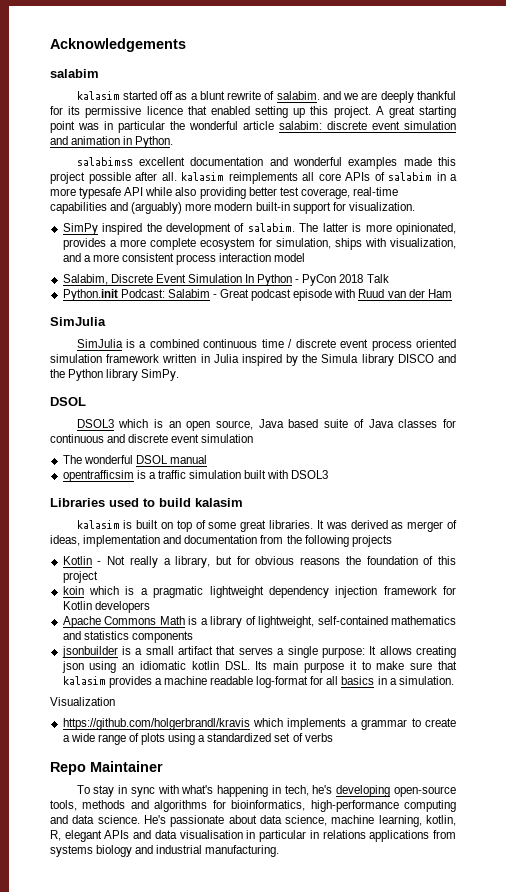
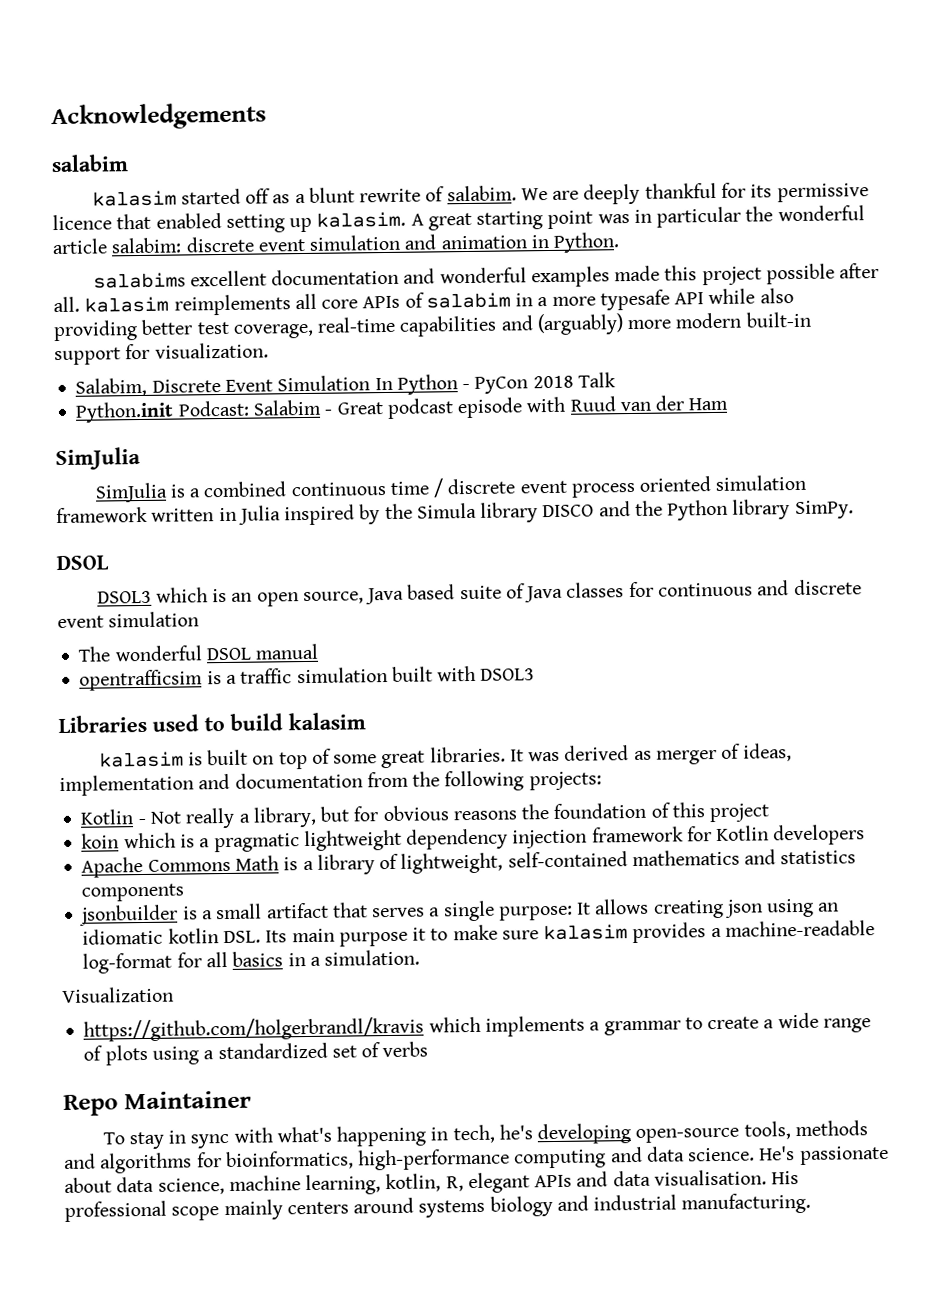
[322,91,359,100] and we -> [520,188,548,201] We
[310,106,371,118] this project. -> [316,211,407,228] kalasim.
[76,157,133,166] salabimss -> [92,272,186,289] salabims
[62,223,456,235] [62,238,456,250] [62,253,306,265] // SimPy inspired the development of salabim. The latter is more opinionated, provides a more complete ecosystem for simulation, ships with visualization, and a more consistent process interaction model -> (269, 350) none
[351,535,392,547] projects -> [528,771,602,791] projects:
[438,661,458,670] that -> (539, 935) none
[163,676,254,685] machine readable -> [724,920,875,937] machine-readable
[179,830,457,842] visualisation in particular in relations applications from -> [653,1169,800,1186] [64,1197,415,1222] visualisation. His professional scope mainly centers around

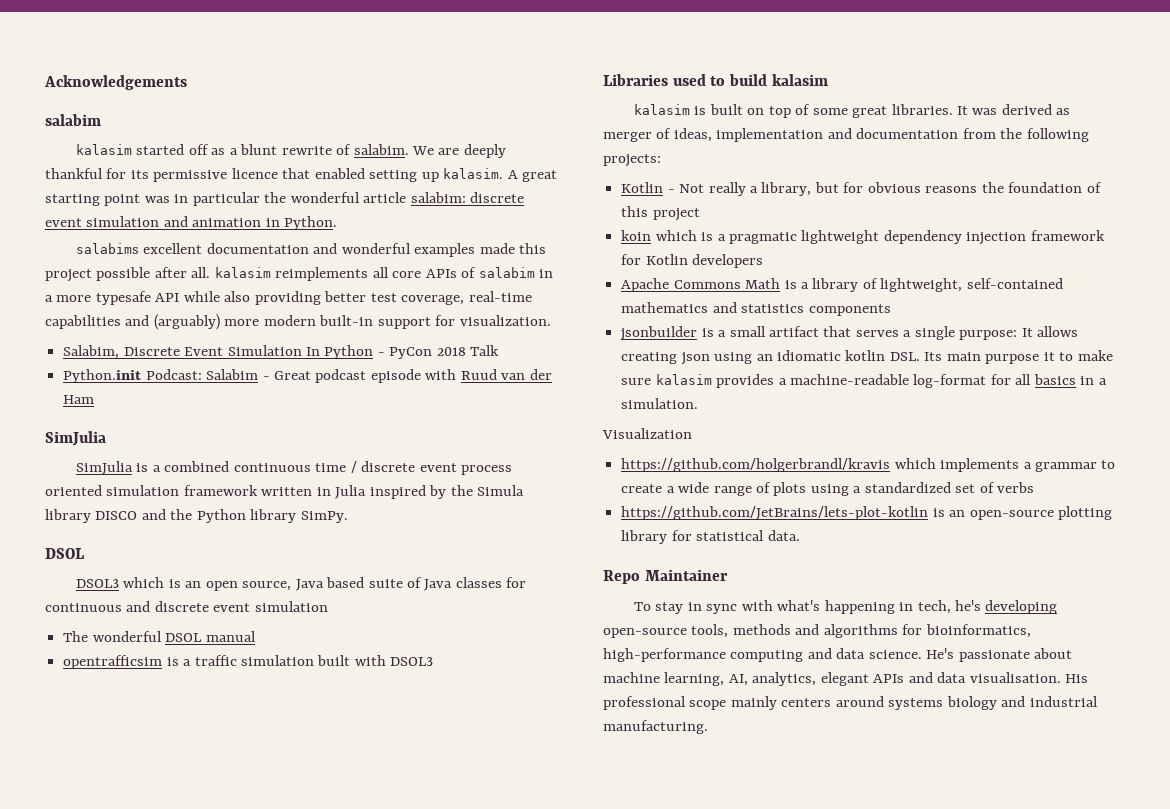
(429, 1049) none -> [621,506,1112,520] [621,530,800,544] // https://github.com/JetBrains/lets-plot-kotlin is an open-source plotting library for statistical data.
[116,1173,464,1196] data science, machine learning, kotlin, R, -> [603,672,817,686] machine learning, AI, analytics,

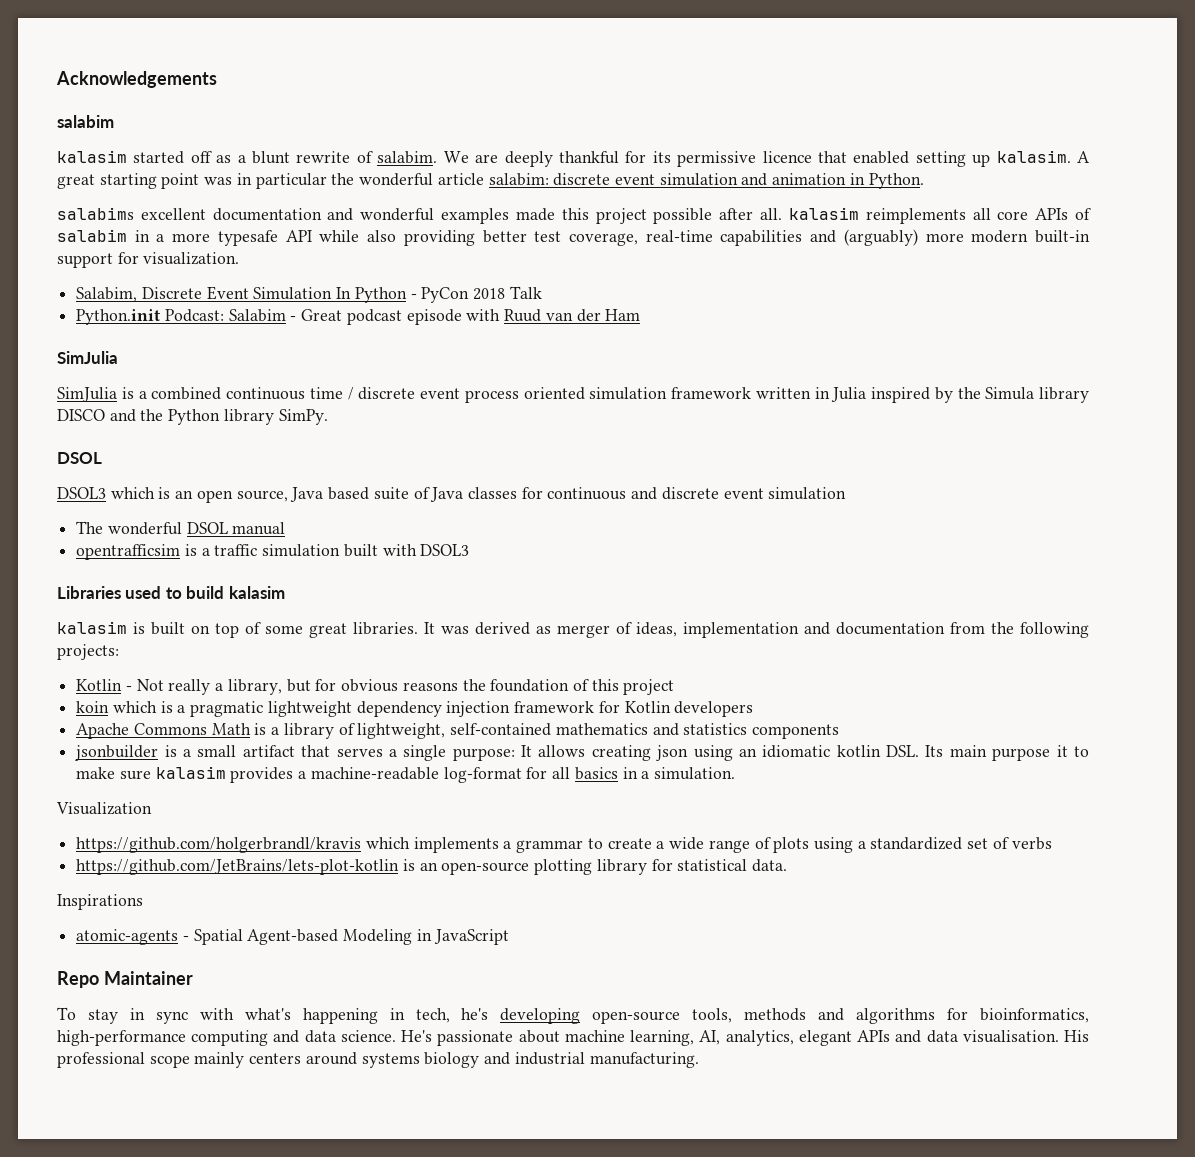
(800, 535) none -> [57,894,143,910] [76,929,509,945] // Inspirations // atomic-agents - Spatial Agent-based Modeling in JavaScript

